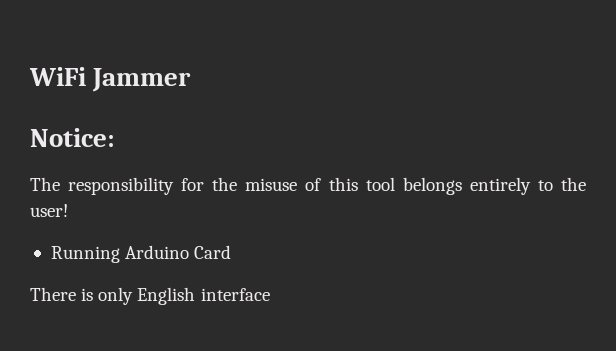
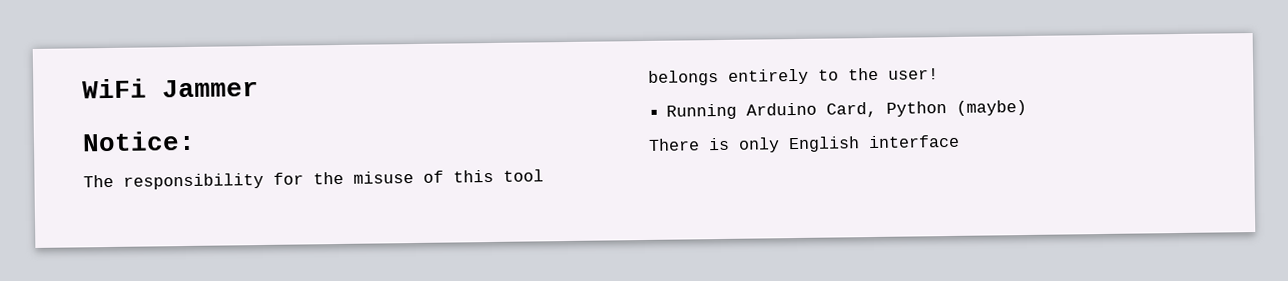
[194,245,232,259] Card -> [826,99,1028,118] Card, Python (maybe)

